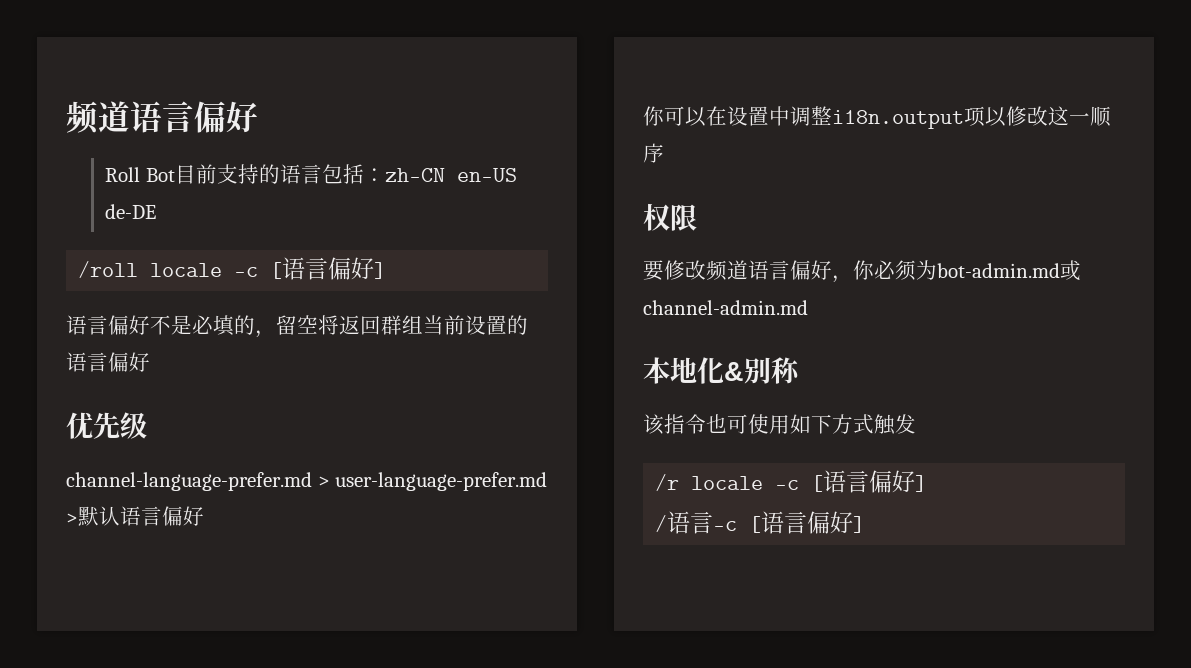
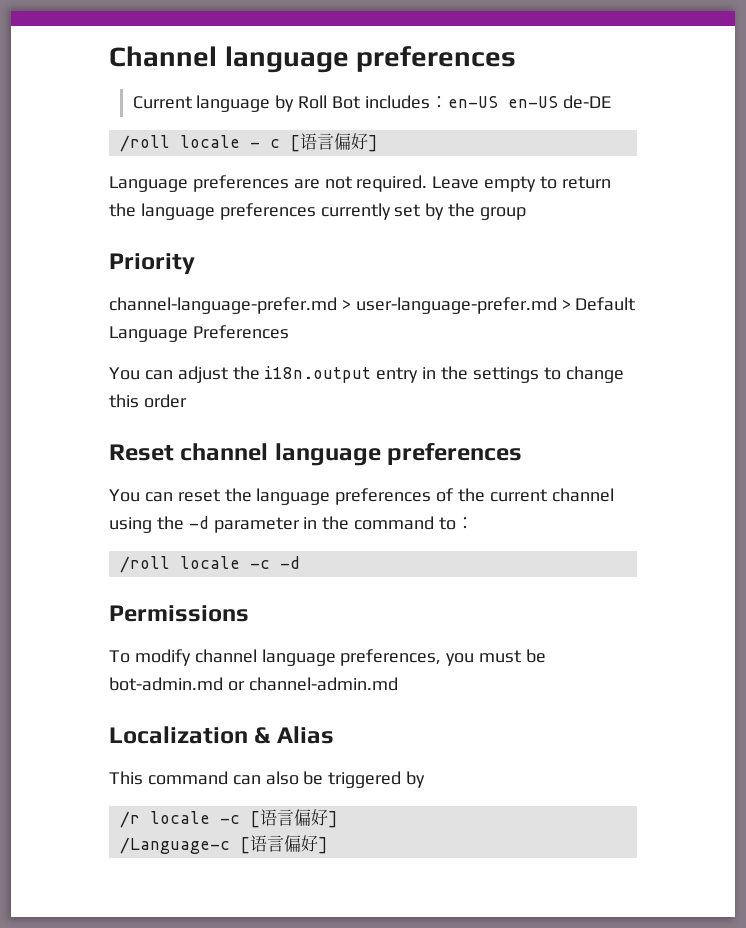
[66,101,258,135] [105,164,445,184] 频道语言偏好 // Roll Bot目前支持的语言包括：zh-CN -> [109,46,517,73] [132,95,498,112] Channel language preferences // Current language by Roll Bot includes：en-US
[234,257,387,280] [66,315,528,338] [66,352,150,372] [66,412,147,439] [66,472,548,491] [66,506,204,526] [643,106,1111,129] [643,143,664,163] [643,203,697,231] [643,260,1081,283] [643,300,808,315] [643,357,800,384] [643,414,916,435] -c [语言偏好] // 语言偏好不是必填的，留空将返回群组当前设置的语言偏好 // 优先级 // channel-language-prefer.md > user-language-prefer.md >默认语言偏好 // 你可以在设置中调整i18n.output项以修改这一顺序 // 权限 // 要修改频道语言偏好，你必须为bot-admin.md或channel-admin.md // 本地化&别称 // 该指令也可使用如下方式触发 -> [249,133,378,152] [109,175,611,192] [109,203,527,220] [109,253,195,274] [109,297,636,314] [109,325,289,342] [109,366,624,383] [109,394,187,408] [109,442,523,466] [109,488,614,505] [109,516,475,533] [119,556,300,573] [109,605,249,622] [109,649,547,666] [109,677,398,691] [109,726,334,744] [109,771,426,788] - c [语言偏好] // Language preferences are not required. Leave empty to return the language preferences currently set by the group // Priority // channel-language-prefer.md > user-language-prefer.md > Default Language Preferences // You can adjust the i18n.output entry in the settings to change this order // Reset channel language preferences // You can reset the language preferences of the current channel using the -d parameter in the command to： // /roll locale -c -d // Permissions // To modify channel language preferences, you must be bot-admin.md or channel-admin.md // Localization & Alias // This command can also be triggered by
[655,511,738,534] /语言-c -> [119,837,230,854] /Language-c

